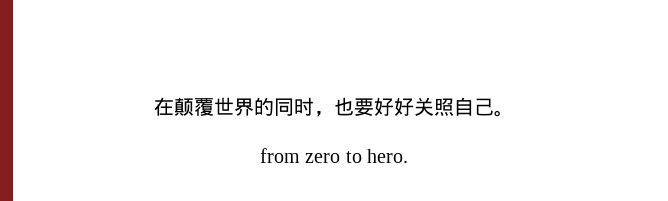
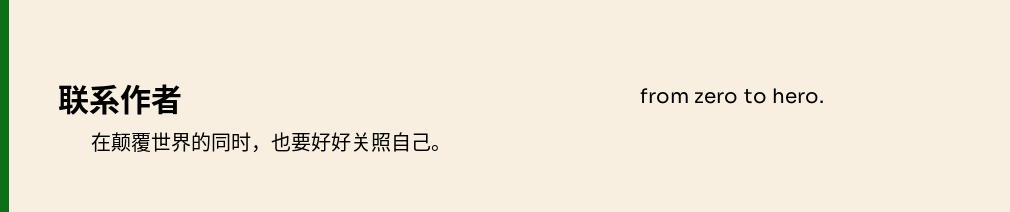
(154, 106) none -> [58,84,182,115] 联系作者 //

